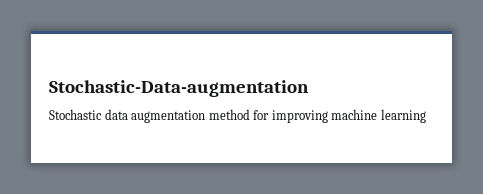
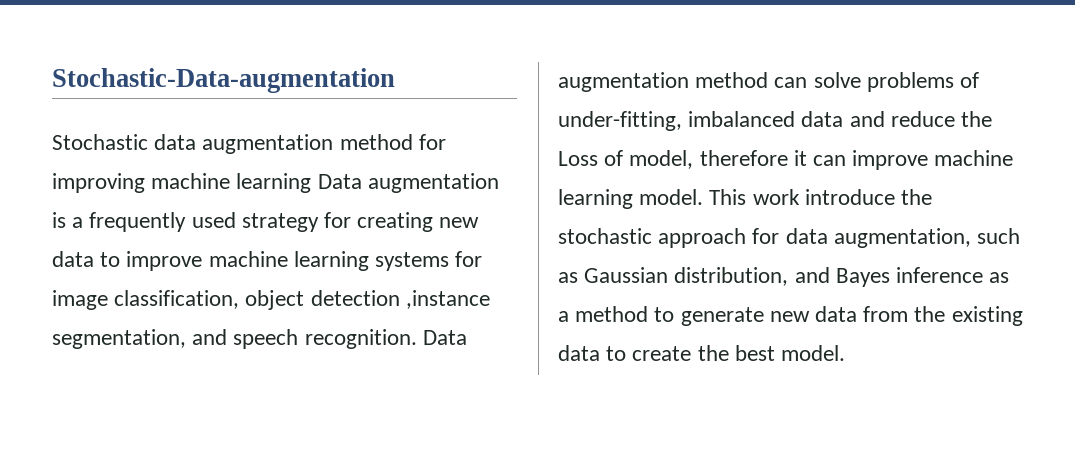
(426, 116) none -> [317,173,499,193] [52,212,480,232] [52,251,483,271] [52,290,490,310] [52,329,467,349] [558,72,980,92] [558,111,993,131] [558,150,1014,170] [558,189,933,209] [558,228,1021,248] [558,267,1010,287] [558,306,1023,326] [558,345,846,361] Data augmentation is a frequently used strategy for creating new data to improve machine learning systems for image classification, object detection ,instance segmentation, and speech recognition. Data augmentation method can solve problems of under-fitting, imbalanced data and reduce the Loss of model, therefore it can improve machine learning model. This work introduce the stochastic approach for data augmentation, such as Gaussian distribution, and Bayes inference as a method to generate new data from the existing data to create the best model.

